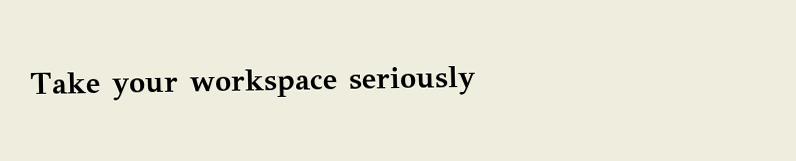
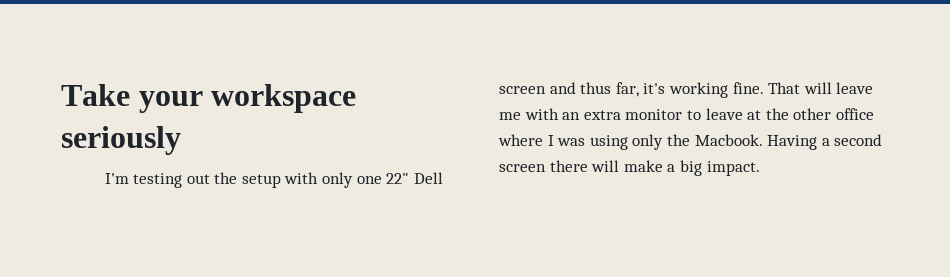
(476, 81) none -> [104,172,443,188] [499,82,874,98] [499,108,874,120] [498,134,883,150] [499,160,760,176] // I'm testing out the setup with only one 22" Dell screen and thus far, it's working fine. That will leave me with an extra monitor to leave at the other office where I was using only the Macbook. Having a second screen there will make a big impact.

